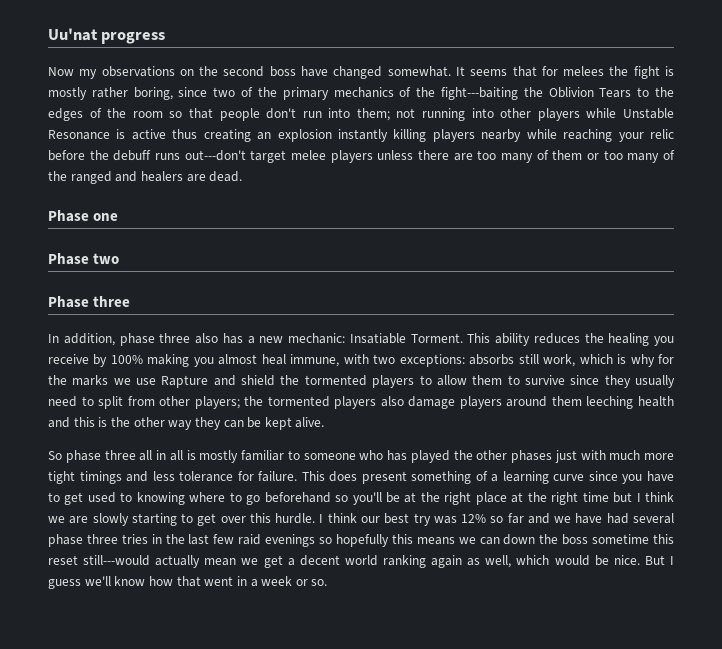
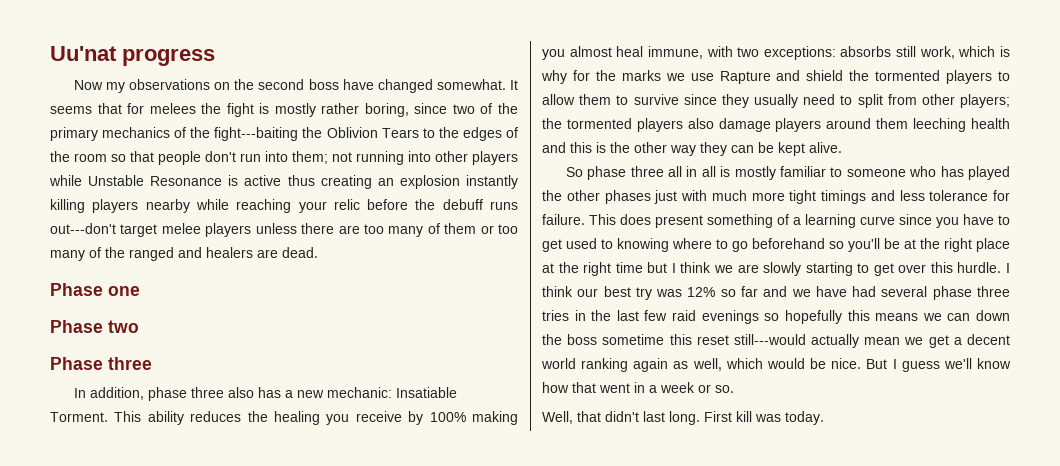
(328, 582) none -> [542,411,824,425] // Well, that didn't last long. First kill was today.

